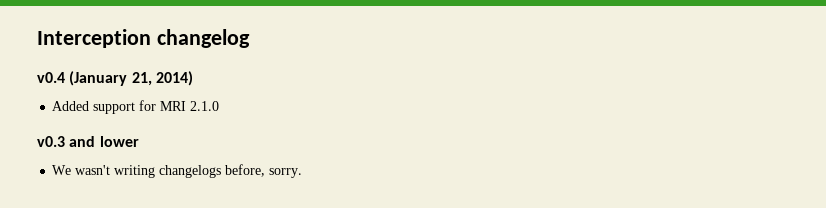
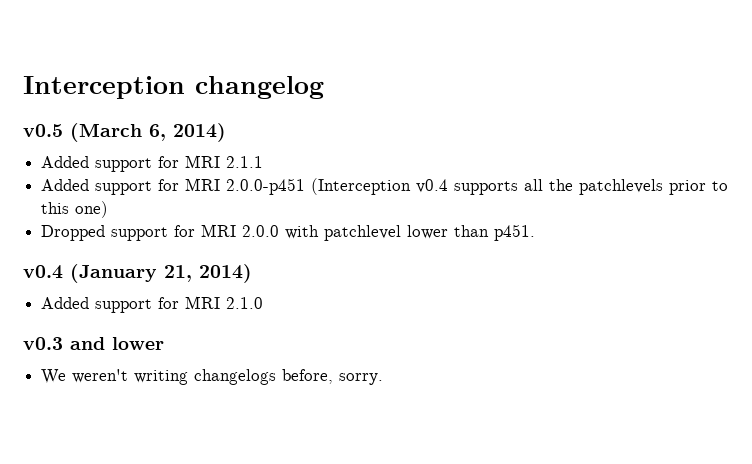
(250, 38) none -> [23,123,226,142] [41,155,264,172] [41,178,729,195] [41,201,109,218] [41,224,536,241] // v0.5 (March 6, 2014) // Added support for MRI 2.1.1 // Added support for MRI 2.0.0-p451 (Interception v0.4 supports all the patchlevels prior to this one) // Dropped support for MRI 2.0.0 with patchlevel lower than p451.
[75,165,111,175] wasn't -> [72,369,129,383] weren't

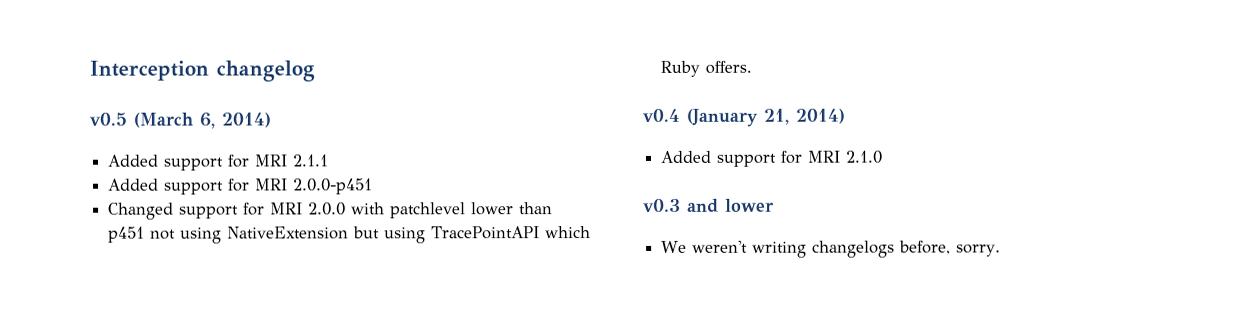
[311,178,729,195] [41,201,109,218] [41,225,106,241] (Interception v0.4 supports all the patchlevels prior to this one) // Dropped -> [108,202,175,220] // Changed
[494,224,536,241] p451. -> [108,226,592,244] [660,60,753,77] p451 not using NativeExtension but using TracePointAPI which Ruby offers.

